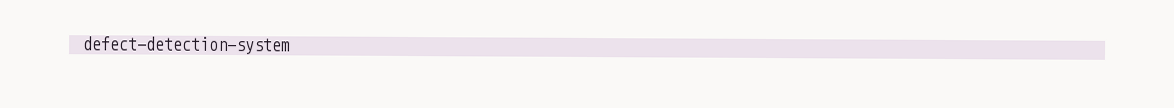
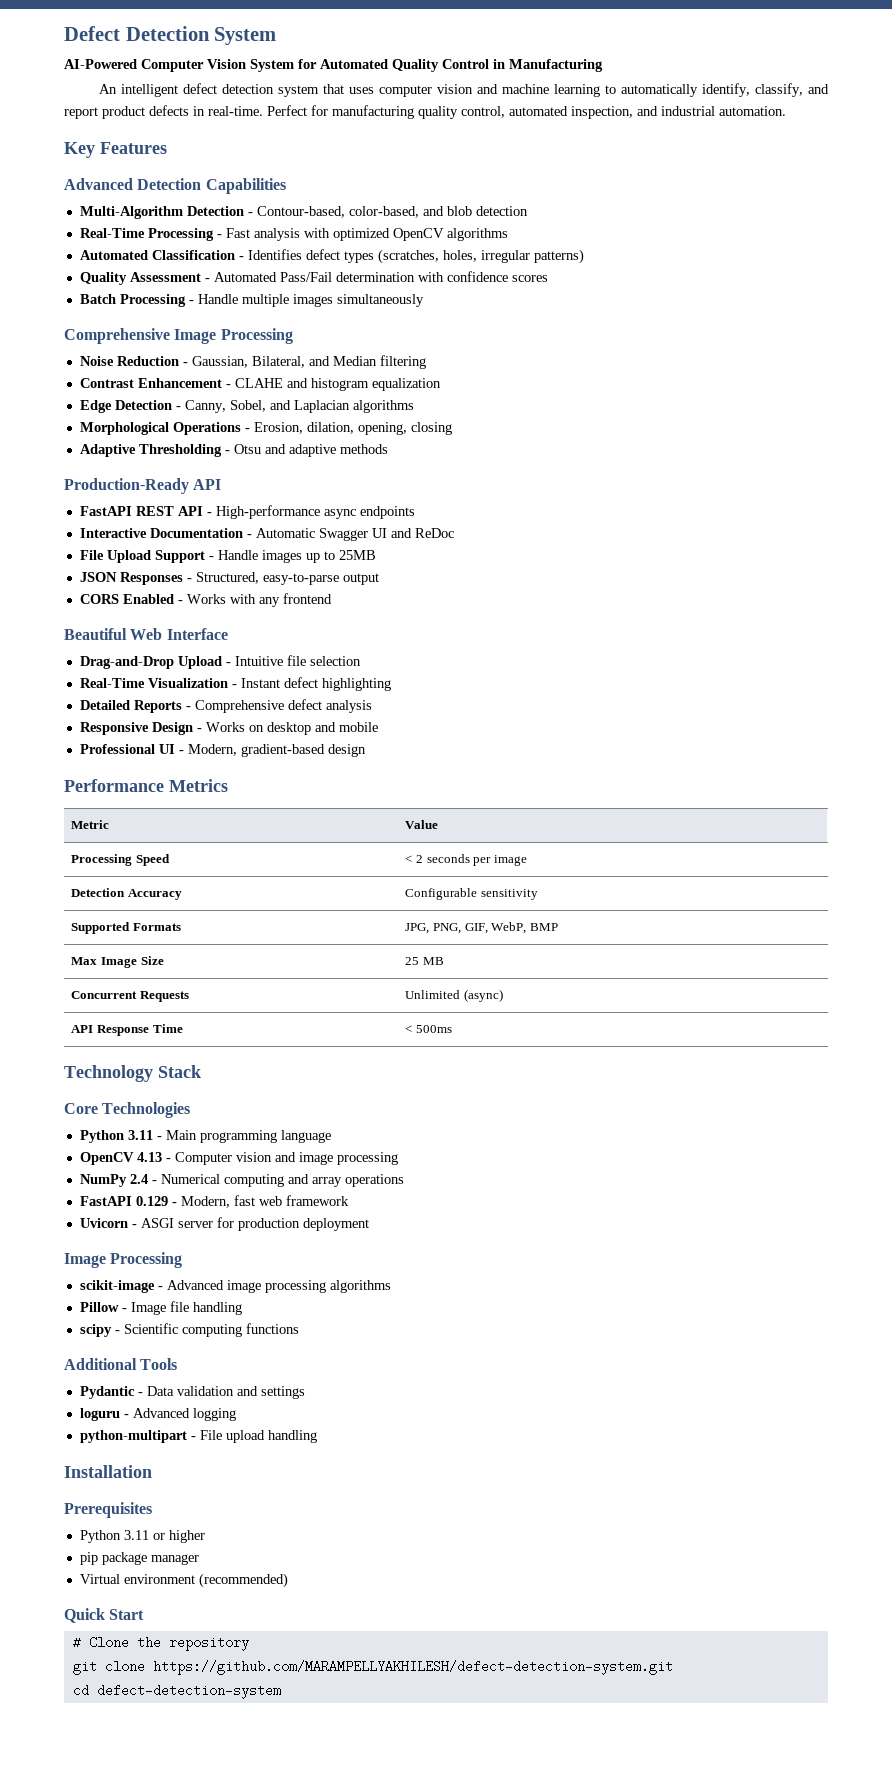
(81, 45) none -> [64,26,277,45] [64,59,603,72] [98,83,829,97] [64,105,786,119] [64,142,167,158] [64,178,286,194] [79,206,528,219] [79,228,508,241] [79,249,584,264] [79,271,548,285] [79,294,424,307] [64,328,293,344] [79,355,426,369] [79,378,441,391] [79,400,414,413] [79,422,452,435] [79,444,388,457] [64,478,222,494] [79,505,415,519] [79,528,454,541] [79,550,376,563] [79,572,379,585] [79,593,332,607] [64,628,228,640] [79,655,361,669] [79,677,391,691] [79,699,372,713] [79,722,378,735] [79,744,366,757] [64,779,228,792] [71,820,110,829] [405,820,439,829] [71,854,170,866] [405,854,527,866] [71,888,182,900] [405,888,538,900] [71,922,181,934] [405,922,558,934] [71,956,164,968] [405,957,444,965] [71,991,189,1002] [405,989,503,1002] [71,1024,183,1036] [405,1025,452,1033] [64,1065,201,1082] [64,1102,191,1118] [79,1130,331,1143] [79,1152,398,1165] [79,1174,404,1187] [79,1195,349,1208] [79,1217,369,1231] [64,1252,183,1268] [79,1280,391,1293] [79,1301,242,1315] [79,1323,299,1337] [64,1358,178,1370] [79,1386,305,1399] [79,1408,236,1421] [79,1430,317,1443] [64,1465,152,1478] [64,1502,152,1518] [79,1530,205,1543] [79,1552,199,1565] [79,1573,288,1588] [64,1608,145,1623] [72,1636,249,1651] [72,1660,673,1675] [72,1684,89,1697] Defect Detection System // AI-Powered Computer Vision System for Automated Quality Control in Manufacturing // An intelligent defect detection system that uses computer vision and machine learning to automatically identify, classify, and report product defects in real-time. Perfect for manufacturing quality control, automated inspection, and industrial automation. // Key Features // Advanced Detection Capabilities // Multi-Algorithm Detection - Contour-based, color-based, and blob detection // Real-Time Processing - Fast analysis with optimized OpenCV algorithms // Automated Classification - Identifies defect types (scratches, holes, irregular patterns) // Quality Assessment - Automated Pass/Fail determination with confidence scores // Batch Processing - Handle multiple images simultaneously // Comprehensive Image Processing // Noise Reduction - Gaussian, Bilateral, and Median filtering // Contrast Enhancement - CLAHE and histogram equalization // Edge Detection - Canny, Sobel, and Laplacian algorithms // Morphological Operations - Erosion, dilation, opening, closing // Adaptive Thresholding - Otsu and adaptive methods // Production-Ready API // FastAPI REST API - High-performance async endpoints // Interactive Documentation - Automatic Swagger UI and ReDoc // File Upload Support - Handle images up to 25MB // JSON Responses - Structured, easy-to-parse output // CORS Enabled - Works with any frontend // Beautiful Web Interface // Drag-and-Drop Upload - Intuitive file selection // Real-Time Visualization - Instant defect highlighting // Detailed Reports - Comprehensive defect analysis // Responsive Design - Works on desktop and mobile // Professional UI - Modern, gradient-based design // Performance Metrics // Metric | Value // Processing Speed | < 2 seconds per image // Detection Accuracy | Configurable sensitivity // Supported Formats | JPG, PNG, GIF, WebP, BMP // Max Image Size | 25 MB // Concurrent Requests | Unlimited (async) // API Response Time | < 500ms // Technology Stack // Core Technologies // Python 3.11 - Main programming language // OpenCV 4.13 - Computer vision and image processing // NumPy 2.4 - Numerical computing and array operations // FastAPI 0.129 - Modern, fast web framework // Uvicorn - ASGI server for production deployment // Image Processing // scikit-image - Advanced image processing algorithms // Pillow - Image file handling // scipy - Scientific computing functions // Additional Tools // Pydantic - Data validation and settings // loguru - Advanced logging // python-multipart - File upload handling // Installation // Prerequisites // Python 3.11 or higher // pip package manager // Virtual environment (recommended) // Quick Start // # Clone the repository // git clone https://github.com/MARAMPELLYAKHILESH/defect-detection-system.git // cd

